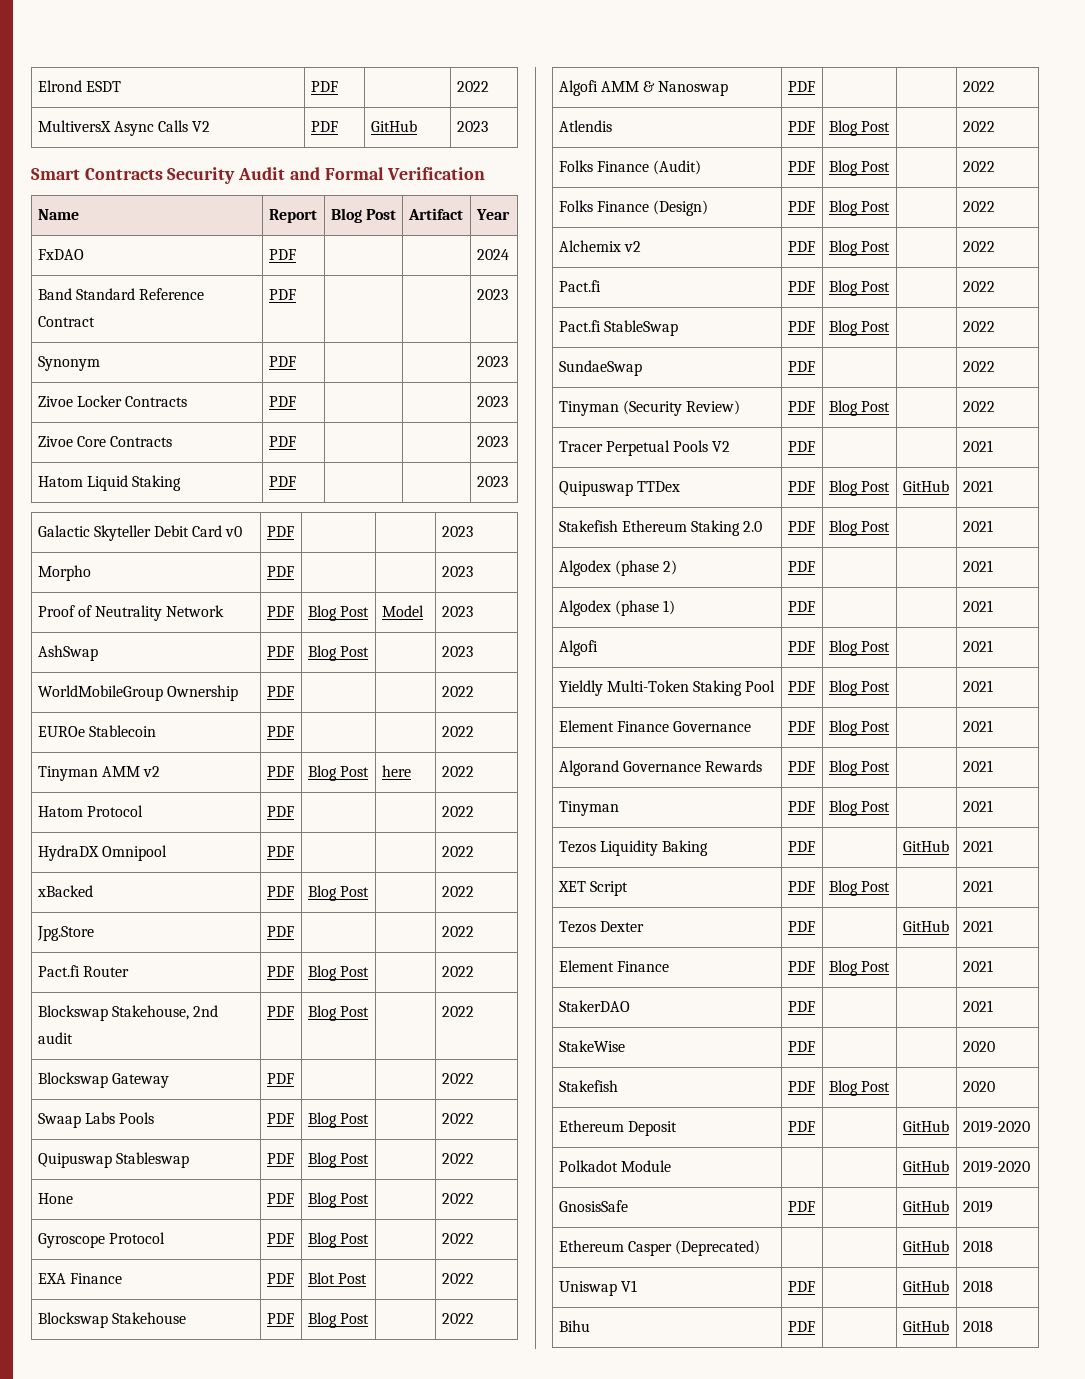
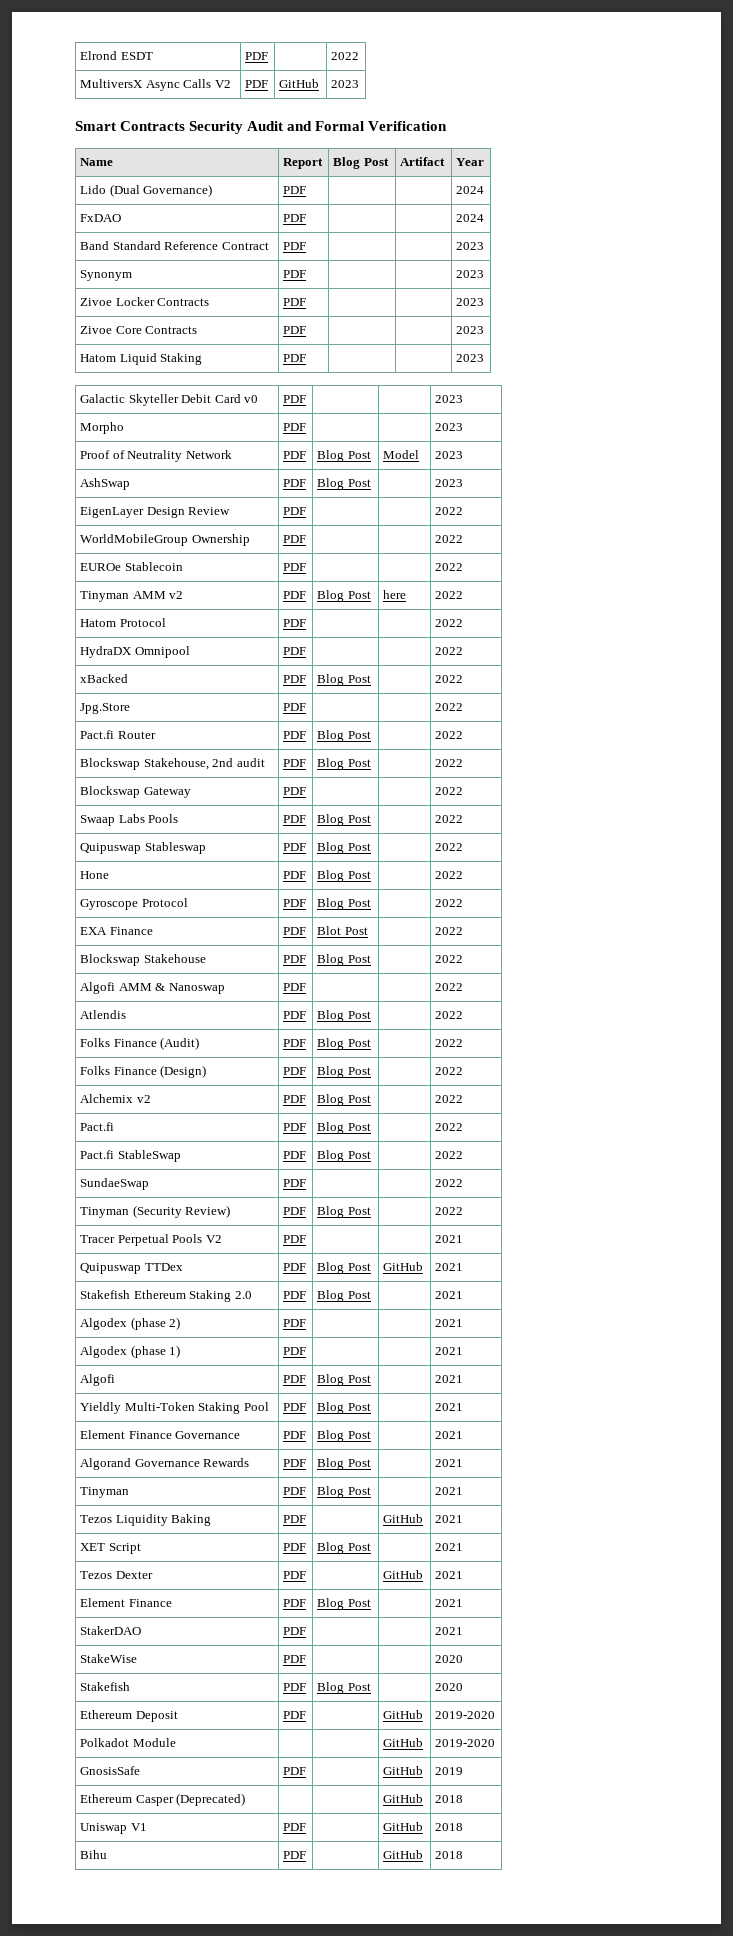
(510, 214) none -> [80,184,213,197] [283,186,307,194] [456,186,485,194] // Lido (Dual Governance) | PDF | | | 2024
(473, 651) none -> [80,507,231,518] [283,507,307,515] [435,507,464,515] // EigenLayer Design Review | PDF | | | 2022

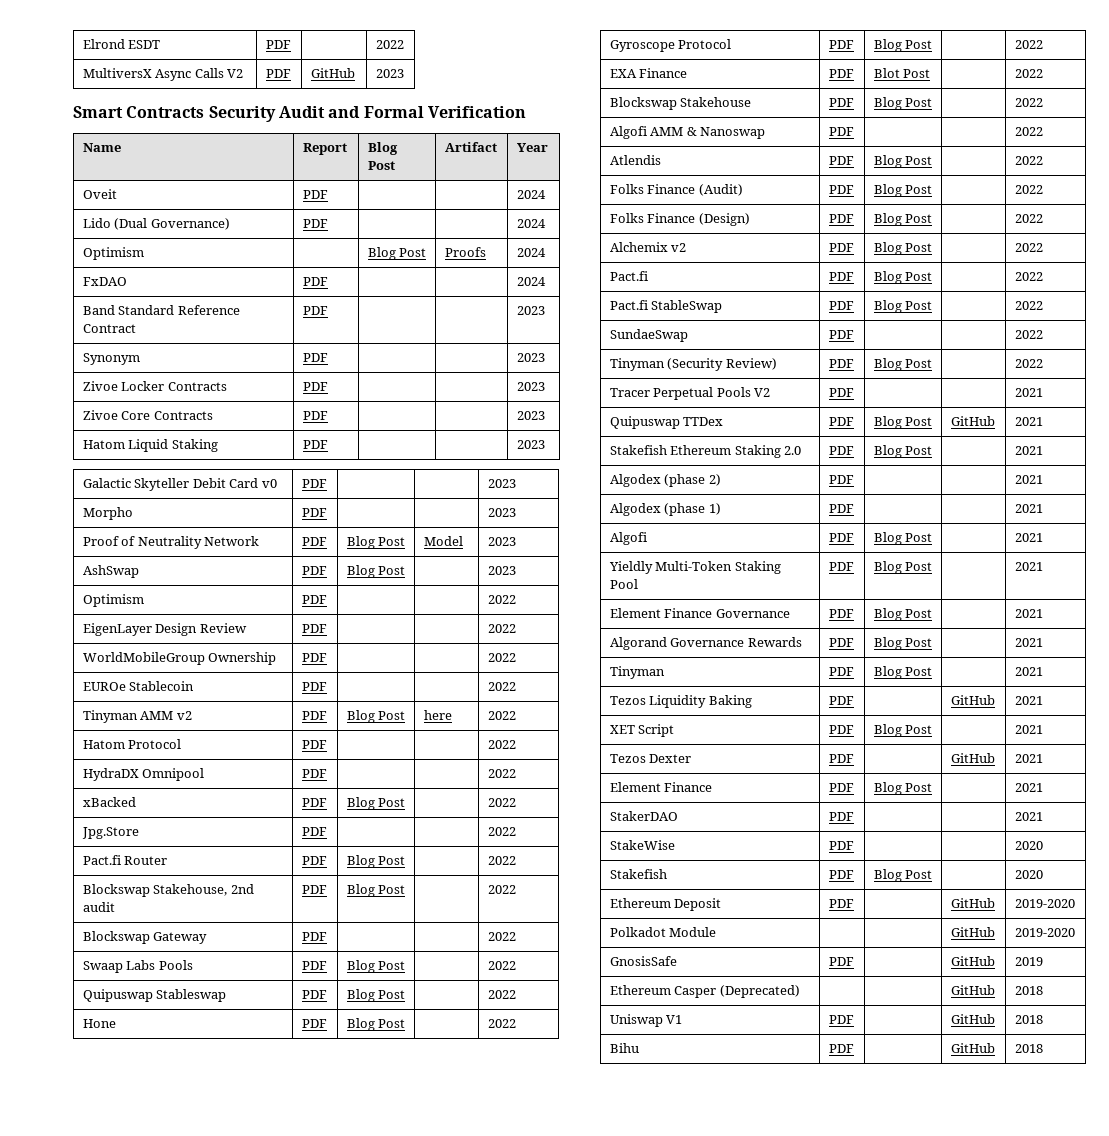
(485, 162) none -> [82,189,117,199] [302,190,328,199] [516,190,546,199] // Oveit | PDF | | | 2024
(485, 190) none -> [82,247,144,260] [367,247,427,260] [444,247,486,257] [516,248,546,257] // Optimism | | Blog Post | Proofs | 2024
(464, 483) none -> [82,594,144,607] [301,595,327,604] [487,595,516,604] // Optimism | PDF | | | 2022

